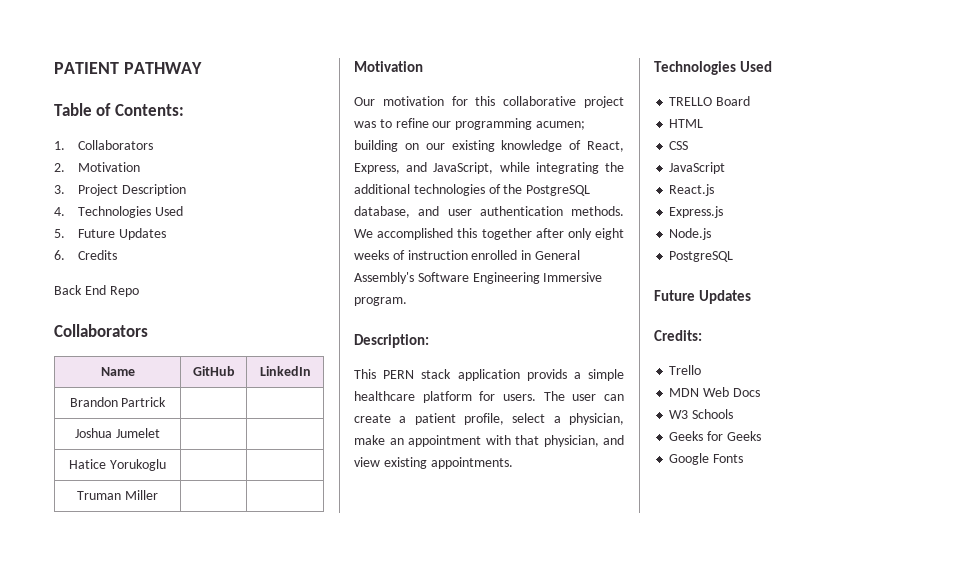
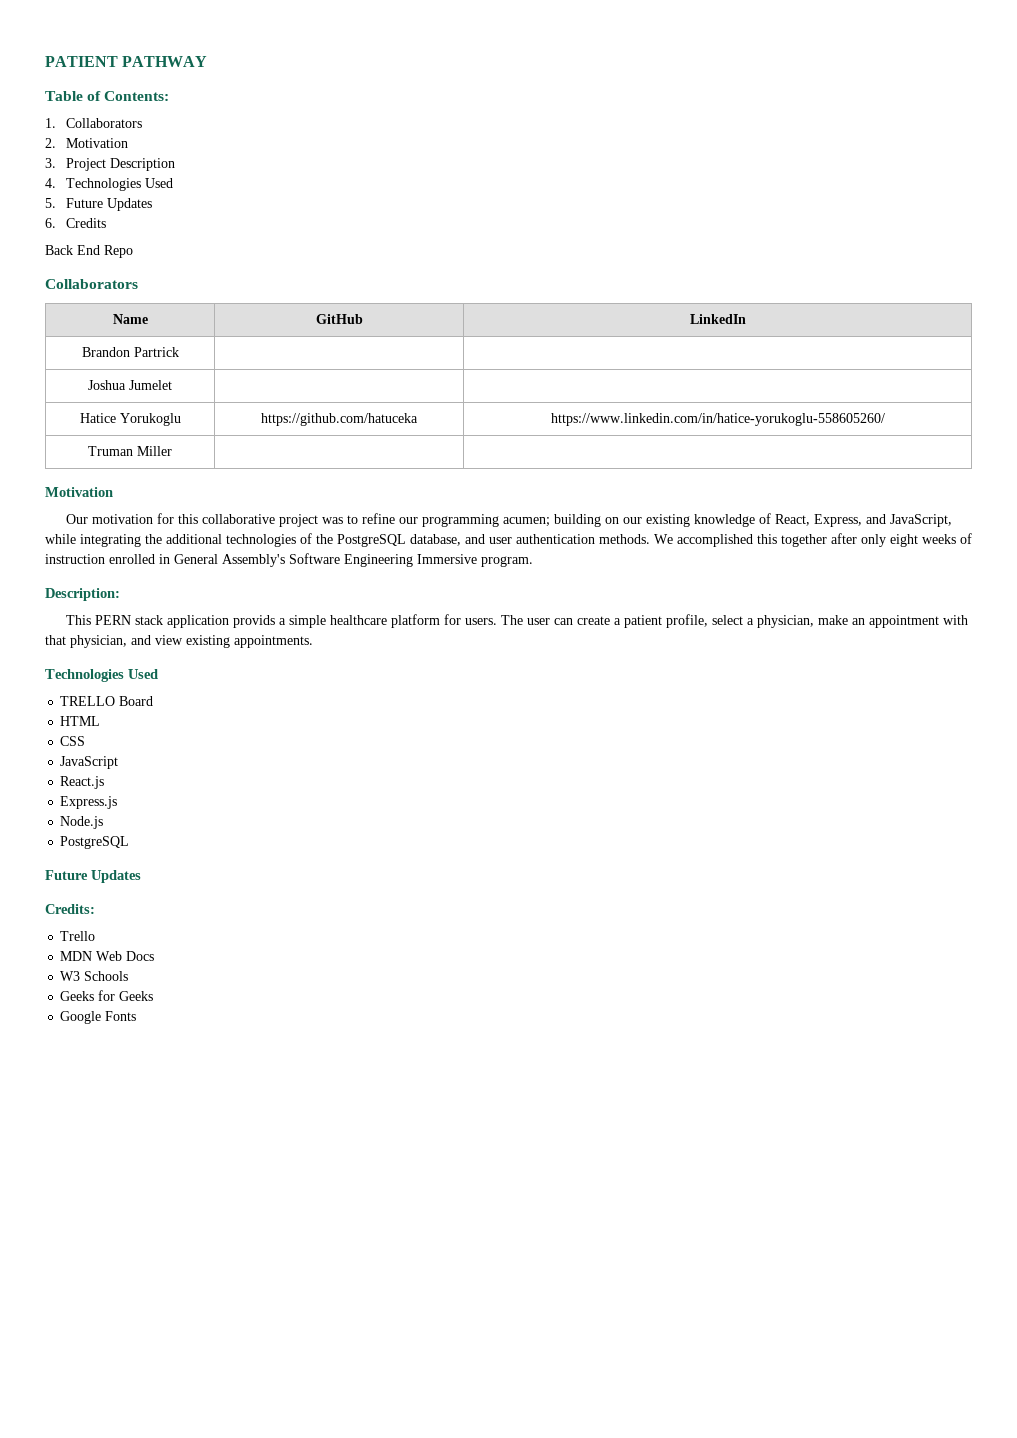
(166, 465) | -> [261,413,418,426] [550,413,885,426] https://github.com/hatuceka | https://www.linkedin.com/in/hatice-yorukoglu-558605260/

